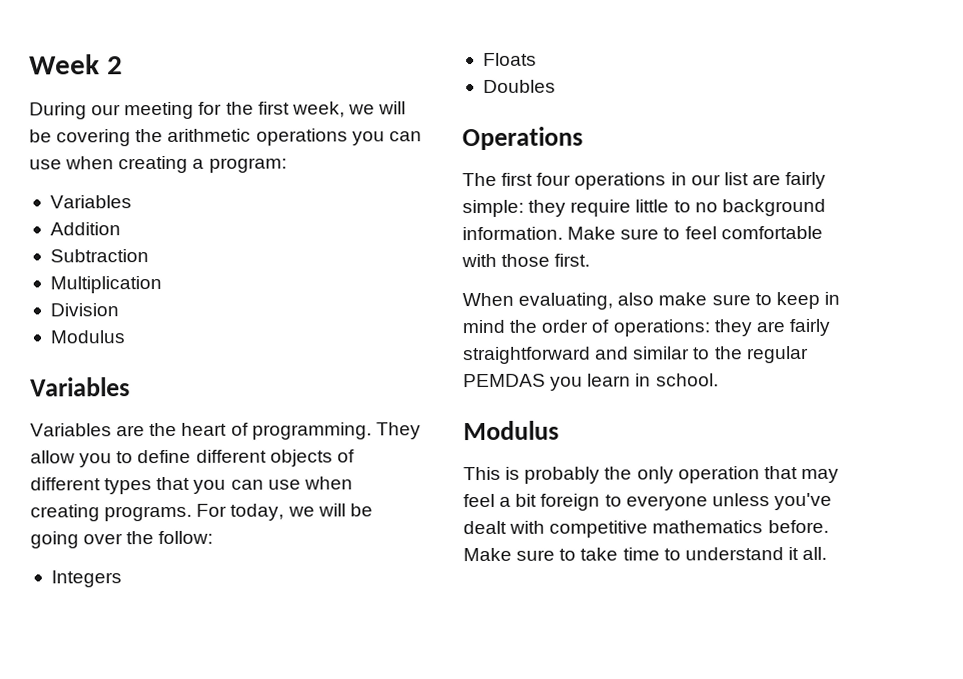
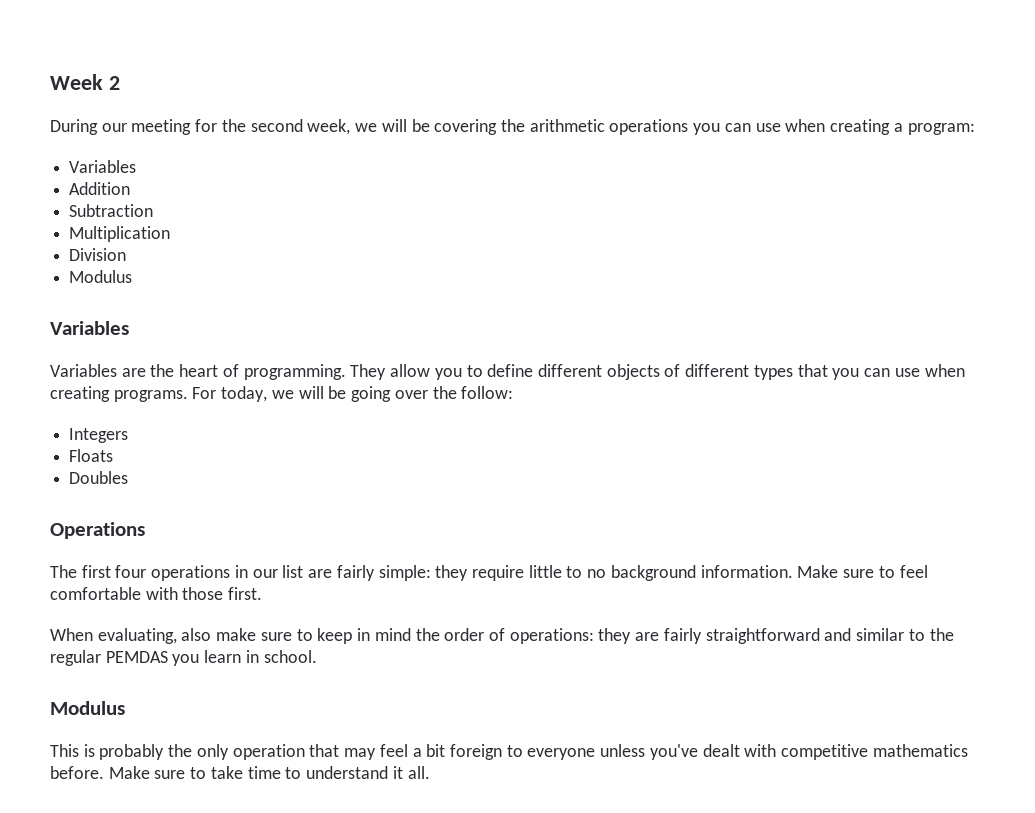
[257,101,290,115] first -> [250,119,303,132] second

